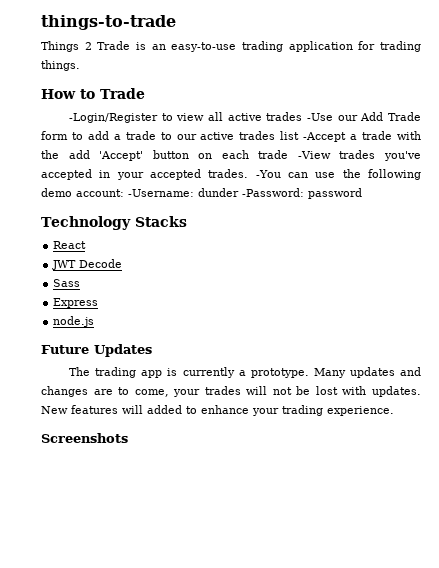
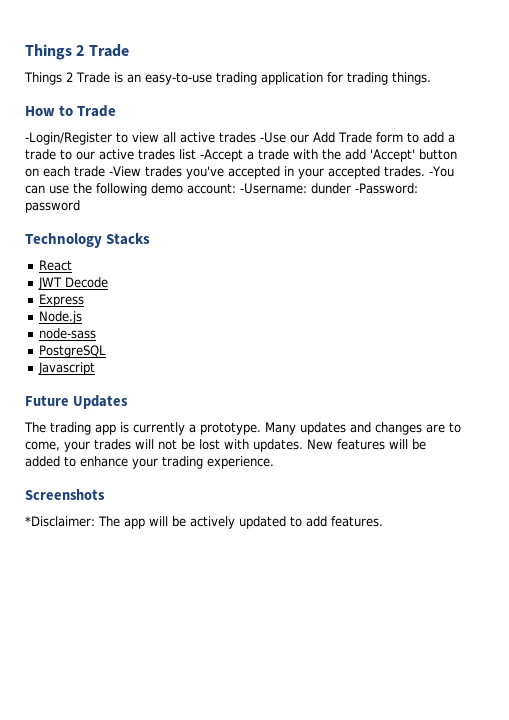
[41,15,176,30] things-to-trade -> [25,44,129,60] Things 2 Trade
[53,279,81,287] // Sass -> (108, 282) none
[53,316,95,327] node.js -> [38,311,82,324] [38,328,96,339] [38,345,106,358] [37,362,95,375] Node.js // node-sass // PostgreSQL // Javascript
(143, 409) none -> [412,439,426,450] be
(128, 438) none -> [25,516,383,529] // *Disclaimer: The app will be actively updated to add features.

